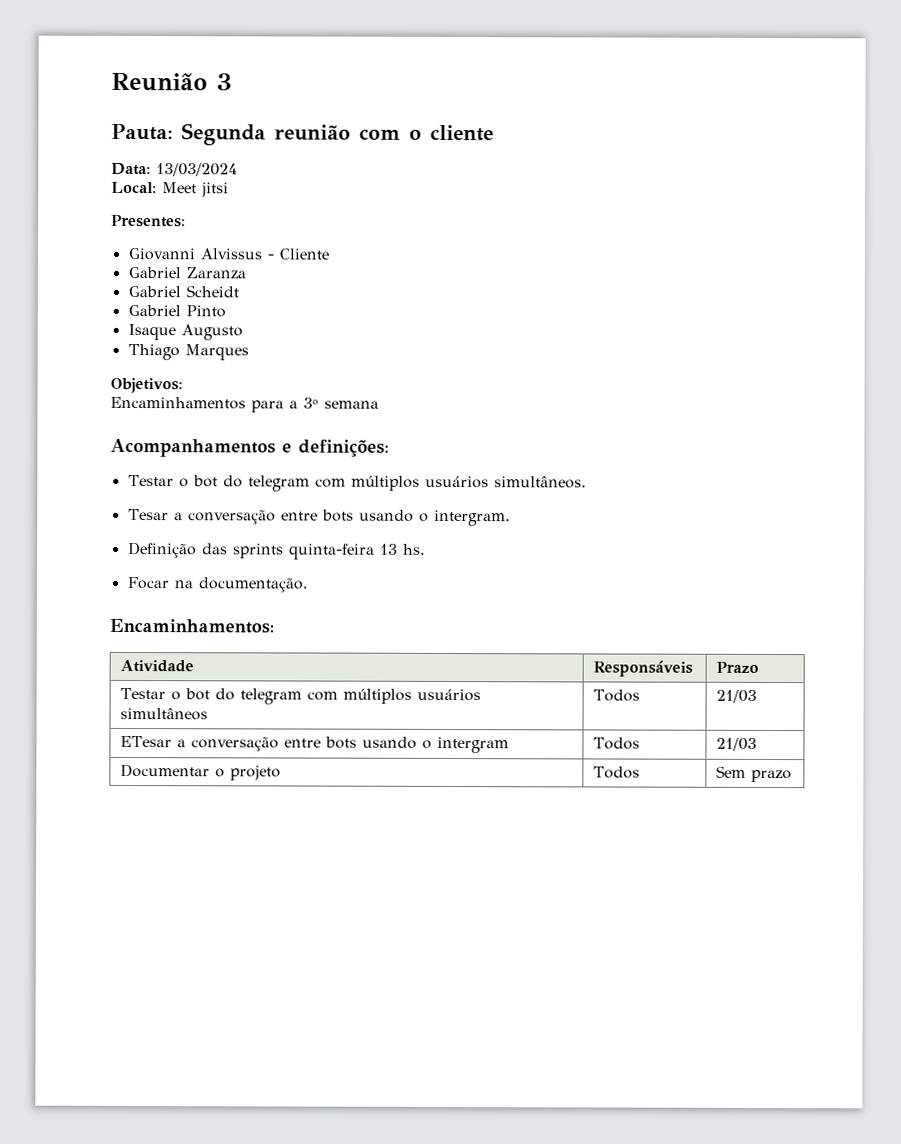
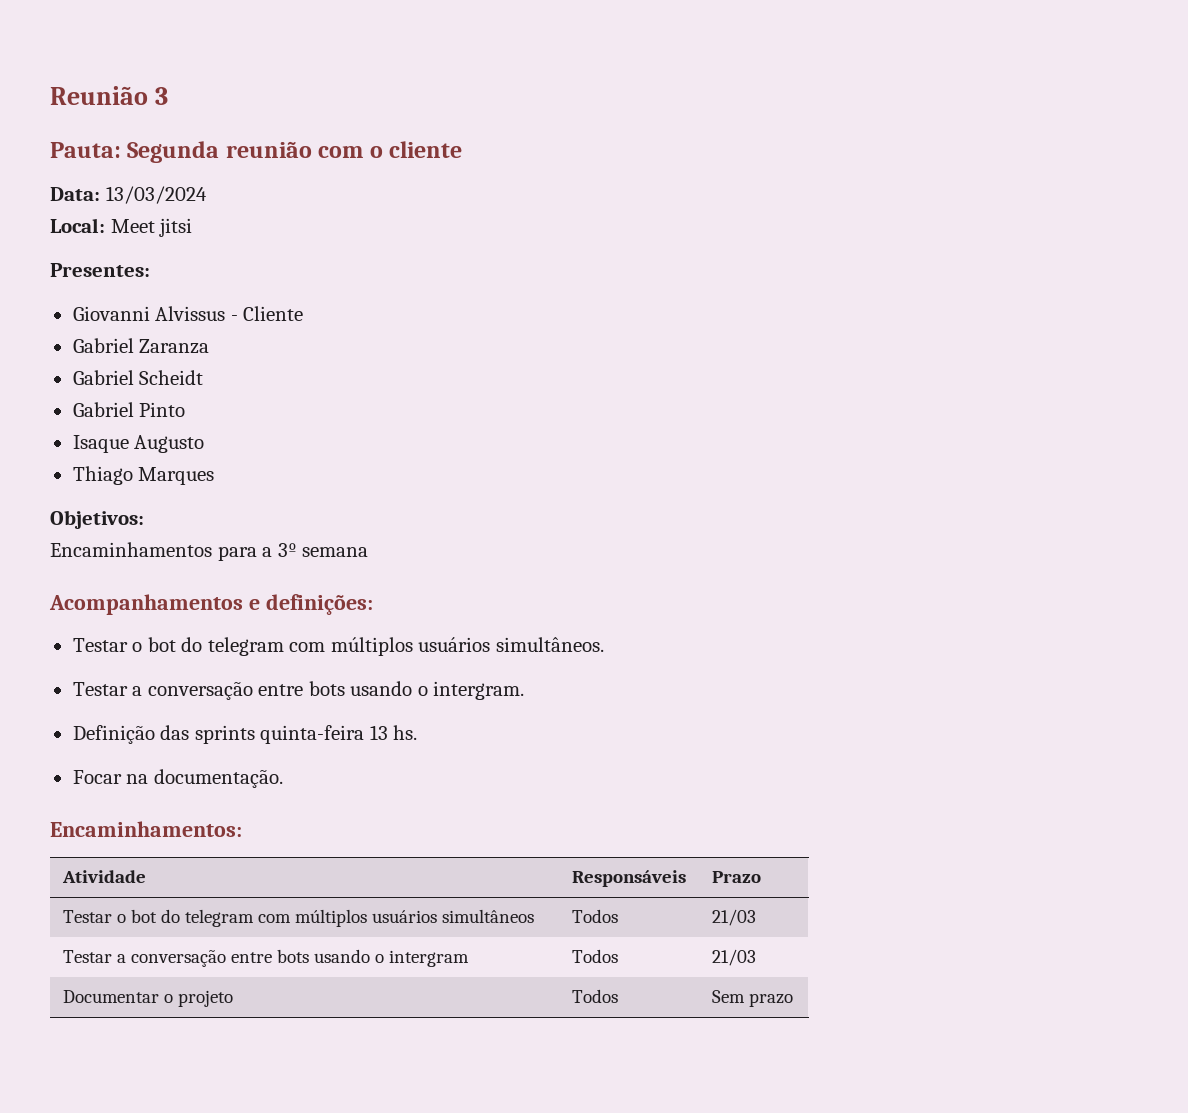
[127,508,169,521] Tesar -> [72,682,128,696] Testar
[120,735,173,748] ETesar -> [62,950,112,963] Testar

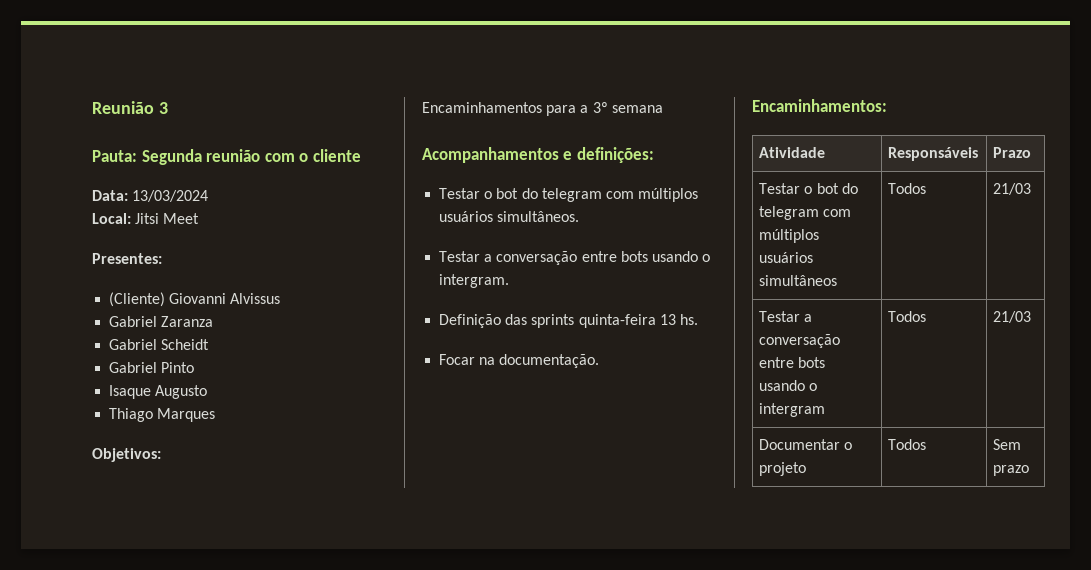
(105, 225) none -> [135,213,160,224] Jitsi
[159,218,193,237] jitsi -> (200, 218) none
(150, 270) none -> [109,292,166,307] (Cliente)
[230,306,304,321] - Cliente -> (281, 298) none

